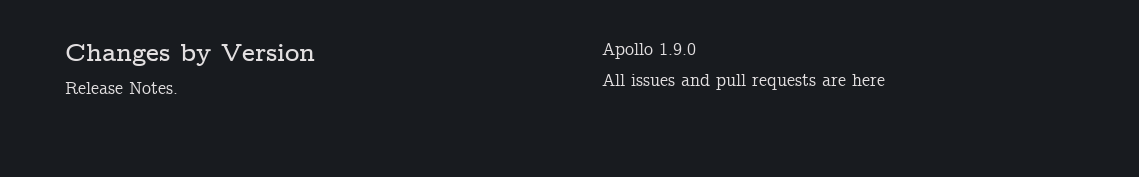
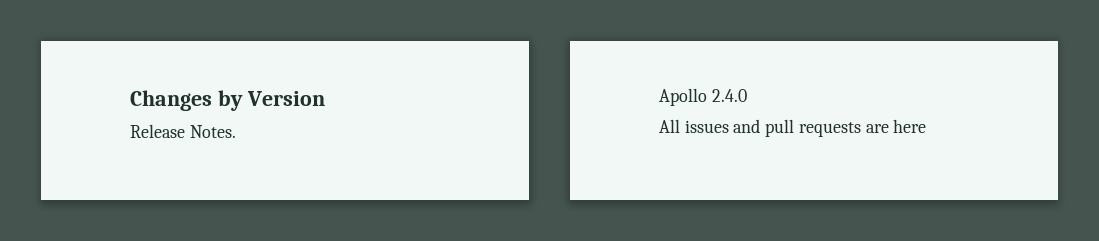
[659,43,696,55] 1.9.0 -> [711,89,747,102] 2.4.0

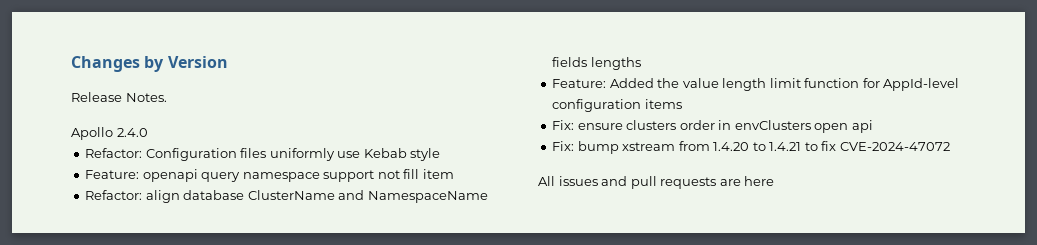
(747, 95) none -> [85,148,441,161] [85,169,454,182] [85,190,488,203] [552,57,641,70] [552,78,960,91] [552,99,682,112] [552,120,873,133] [552,141,950,154] // Refactor: Configuration files uniformly use Kebab style // Feature: openapi query namespace support not fill item // Refactor: align database ClusterName and NamespaceName fields lengths // Feature: Added the value length limit function for AppId-level configuration items // Fix: ensure clusters order in envClusters open api // Fix: bump xstream from 1.4.20 to 1.4.21 to fix CVE-2024-47072

